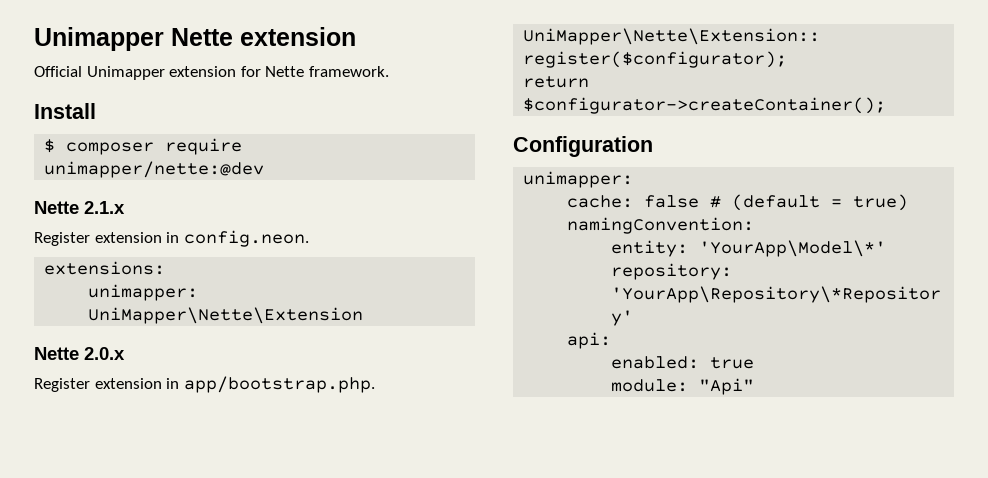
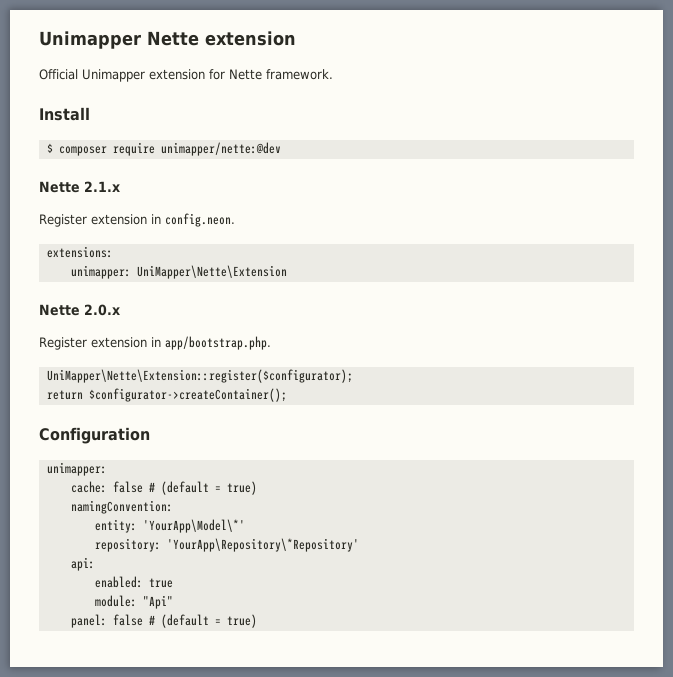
(755, 386) none -> [70,614,257,628] // panel: false # (default = true)

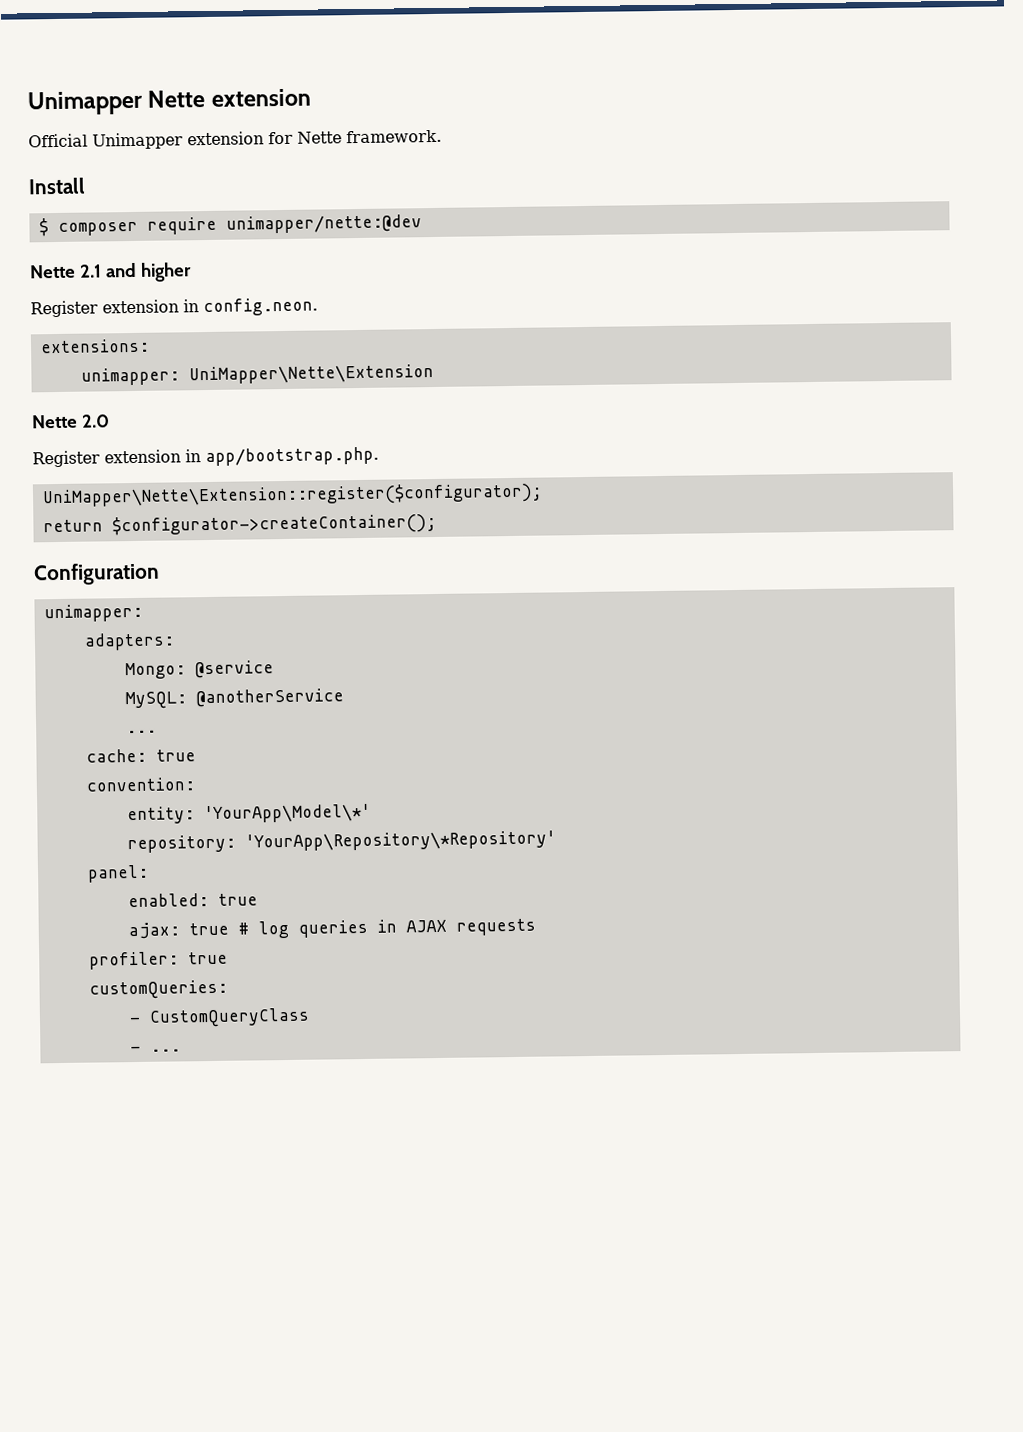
[84,181,120,192] 2.1.x -> [78,262,192,282] 2.1 and higher
[84,304,120,316] 2.0.x -> [80,414,110,428] 2.0
[70,481,257,495] [70,500,173,514] cache: false # (default = true) // namingConvention: -> [83,632,175,651] [124,660,274,680] [124,688,344,710] [125,729,157,734] [85,748,196,763] [85,777,195,792] adapters: // Mongo: @service // MySQL: @anotherService // ... // cache: true // convention:
[70,557,95,571] api: -> [86,864,149,883] panel:
[94,595,173,609] [70,614,257,628] module: "Api" // panel: false # (default = true) -> [127,918,536,940] [88,951,228,970] [88,979,228,1000] [128,1007,310,1028] [129,1045,181,1053] ajax: true # log queries in AJAX requests // profiler: true // customQueries: // - CustomQueryClass // - ...

